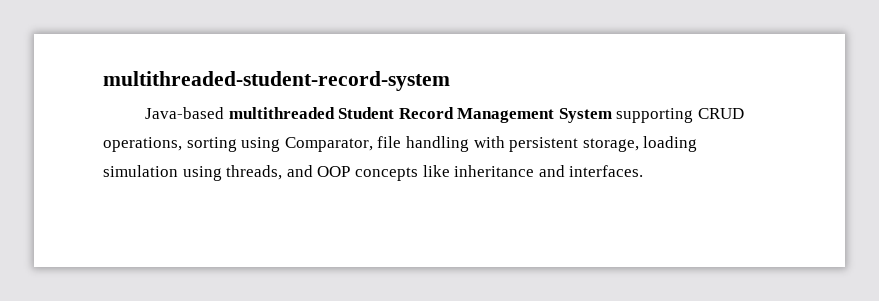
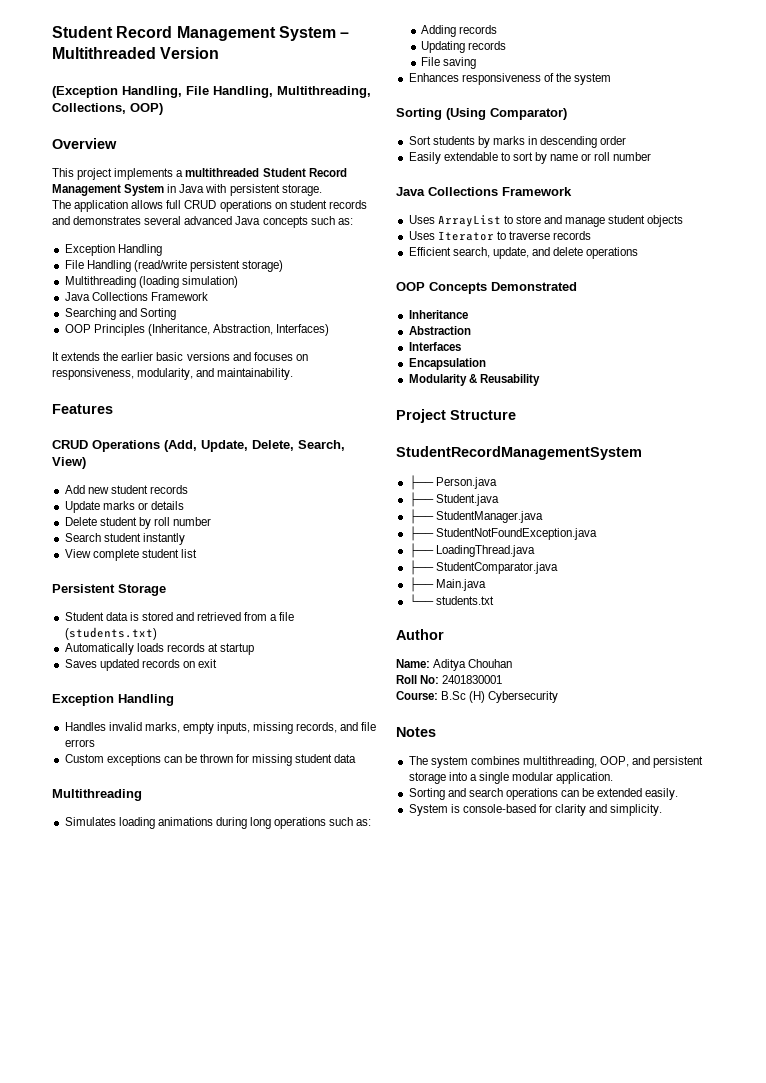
[103,71,450,91] [144,107,224,119] multithreaded-student-record-system // Java-based -> [52,26,350,41] [52,47,220,59] [52,86,371,98] [52,103,163,115] [52,138,117,149] [52,168,184,180] Student Record Management System – Multithreaded Version // (Exception Handling, File Handling, Multithreading, Collections, OOP) // Overview // This project implements a
[616,108,745,123] [103,136,698,152] [103,165,644,181] supporting CRUD operations, sorting using Comparator, file handling with persistent storage, loading simulation using threads, and OOP concepts like inheritance and interfaces. -> [167,184,322,196] [52,200,367,212] [52,216,353,228] [64,244,162,256] [64,260,284,272] [64,276,238,288] [64,292,208,301] [64,308,176,320] [64,324,330,336] [52,352,308,361] [52,368,294,380] [52,404,113,414] [52,440,345,452] [52,457,86,469] [64,485,188,494] [64,501,184,513] [64,517,212,529] [64,533,185,545] [64,549,197,561] [52,584,166,596] [64,612,295,621] [64,627,157,640] [64,643,255,655] [64,659,218,671] [52,694,174,706] [64,722,377,734] [64,739,95,747] [64,754,357,766] [52,789,142,801] [64,817,372,829] [421,25,498,37] [421,41,507,53] [421,57,477,69] [408,73,612,85] [396,108,567,120] [408,136,627,148] [408,152,652,164] [396,187,572,196] [408,215,684,227] [408,231,592,241] [408,247,639,259] [396,282,577,294] [408,310,468,319] [408,326,471,335] [408,342,461,351] [408,358,486,370] [408,374,540,386] [396,409,516,423] [396,446,642,460] [408,475,497,490] [408,492,499,507] [408,509,543,524] [408,526,597,541] [408,543,535,558] [408,560,558,575] [408,577,486,592] [408,594,494,605] [396,629,444,640] [396,659,513,671] [396,675,503,684] [396,691,559,703] [396,727,436,737] [408,756,704,768] [408,772,614,784] [408,788,679,800] [408,804,663,816] in Java with persistent storage. // The application allows full CRUD operations on student records and demonstrates several advanced Java concepts such as: // Exception Handling // File Handling (read/write persistent storage) // Multithreading (loading simulation) // Java Collections Framework // Searching and Sorting // OOP Principles (Inheritance, Abstraction, Interfaces) // It extends the earlier basic versions and focuses on responsiveness, modularity, and maintainability. // Features // CRUD Operations (Add, Update, Delete, Search, View) // Add new student records // Update marks or details // Delete student by roll number // Search student instantly // View complete student list // Persistent Storage // Student data is stored and retrieved from a file (students.txt) // Automatically loads records at startup // Saves updated records on exit // Exception Handling // Handles invalid marks, empty inputs, missing records, and file errors // Custom exceptions can be thrown for missing student data // Multithreading // Simulates loading animations during long operations such as: // Adding records // Updating records // File saving // Enhances responsiveness of the system // Sorting (Using Comparator) // Sort students by marks in descending order // Easily extendable to sort by name or roll number // Java Collections Framework // Uses ArrayList to store and manage student objects // Uses Iterator to traverse records // Efficient search, update, and delete operations // OOP Concepts Demonstrated // Inheritance // Abstraction // Interfaces // Encapsulation // Modularity & Reusability // Project Structure // StudentRecordManagementSystem // ├── Person.java // ├── Student.java // ├── StudentManager.java // ├── StudentNotFoundException.java // ├── LoadingThread.java // ├── StudentComparator.java // ├── Main.java // └── students.txt // Author // Name: Aditya Chouhan // Roll No: 2401830001 // Course: B.Sc (H) Cybersecurity // Notes // The system combines multithreading, OOP, and persistent storage into a single modular application. // Sorting and search operations can be extended easily. // System is console-based for clarity and simplicity.

